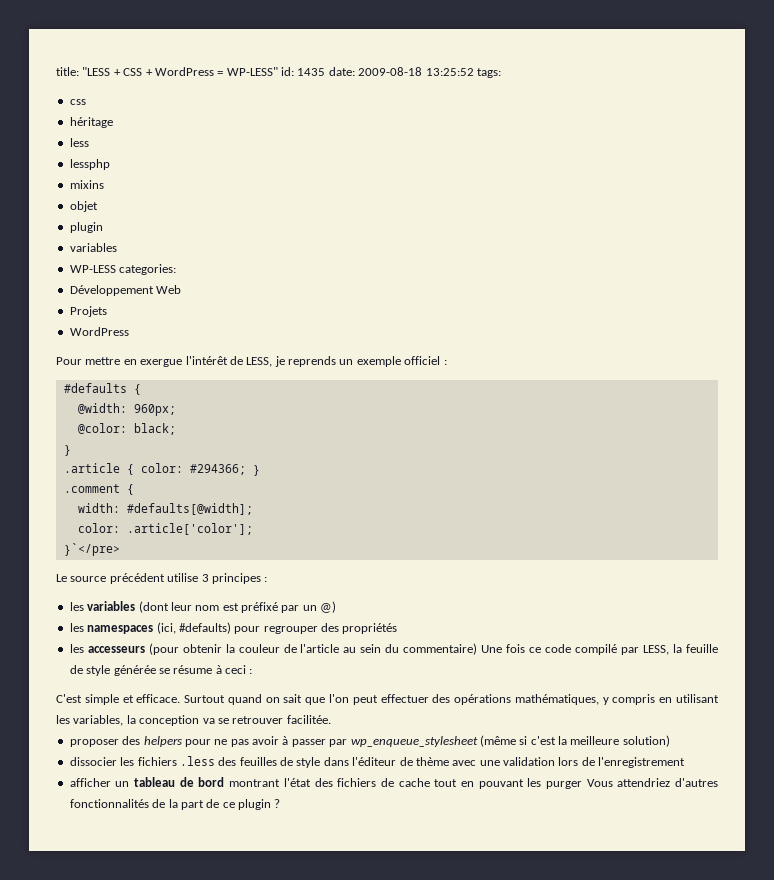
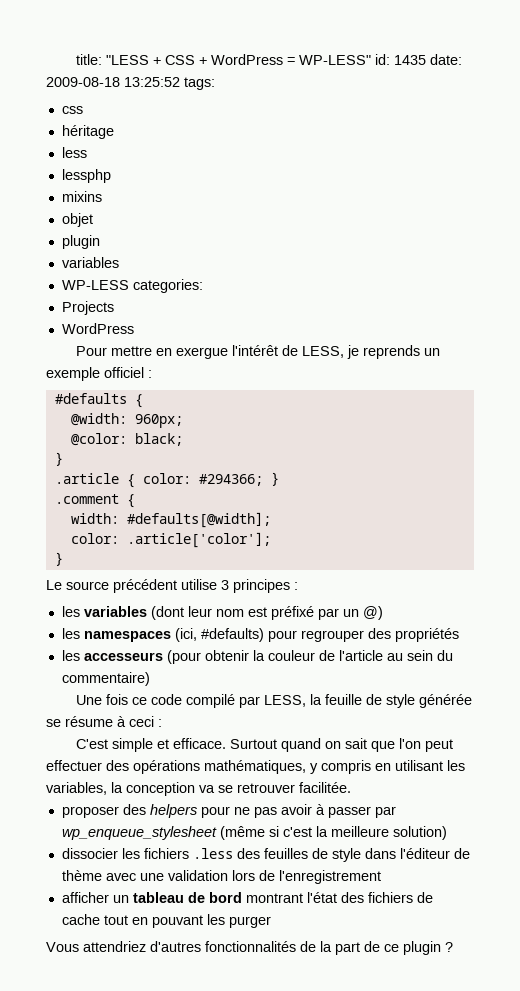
[69,285,182,296] [69,306,107,317] Développement Web // Projets -> [61,301,114,315] Projects
[63,543,120,556] }`</pre> -> [54,552,63,566] }
(478, 649) none -> (150, 679) //
(582, 785) none -> (271, 922) //

